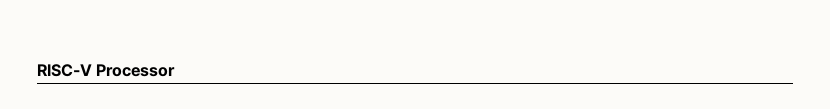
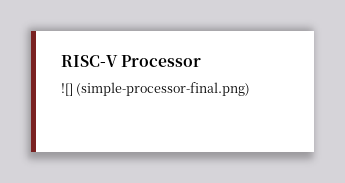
(176, 70) none -> [61,82,251,96] // ![] (simple-processor-final.png)

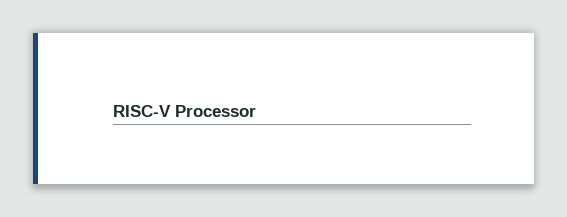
[61,82,251,96] // ![] (simple-processor-final.png) -> (256, 111) none

